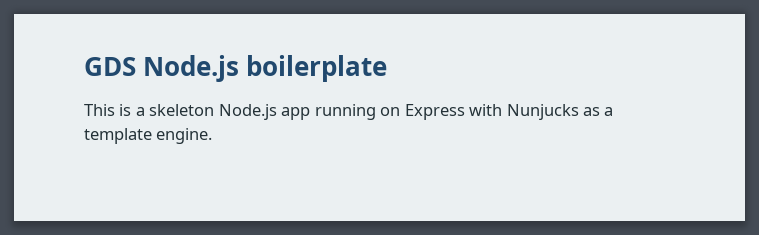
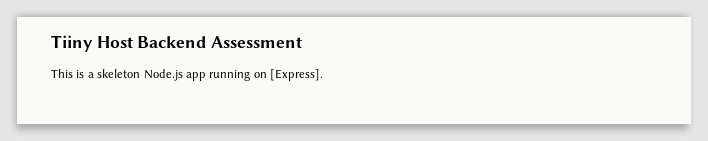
[84,55,388,82] GDS Node.js boilerplate -> [51,35,303,52] Tiiny Host Backend Assessment
[404,104,614,120] [84,128,213,144] Express with Nunjucks as a template engine. -> [270,69,323,81] [Express].

